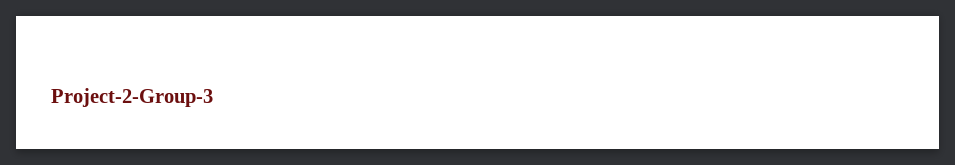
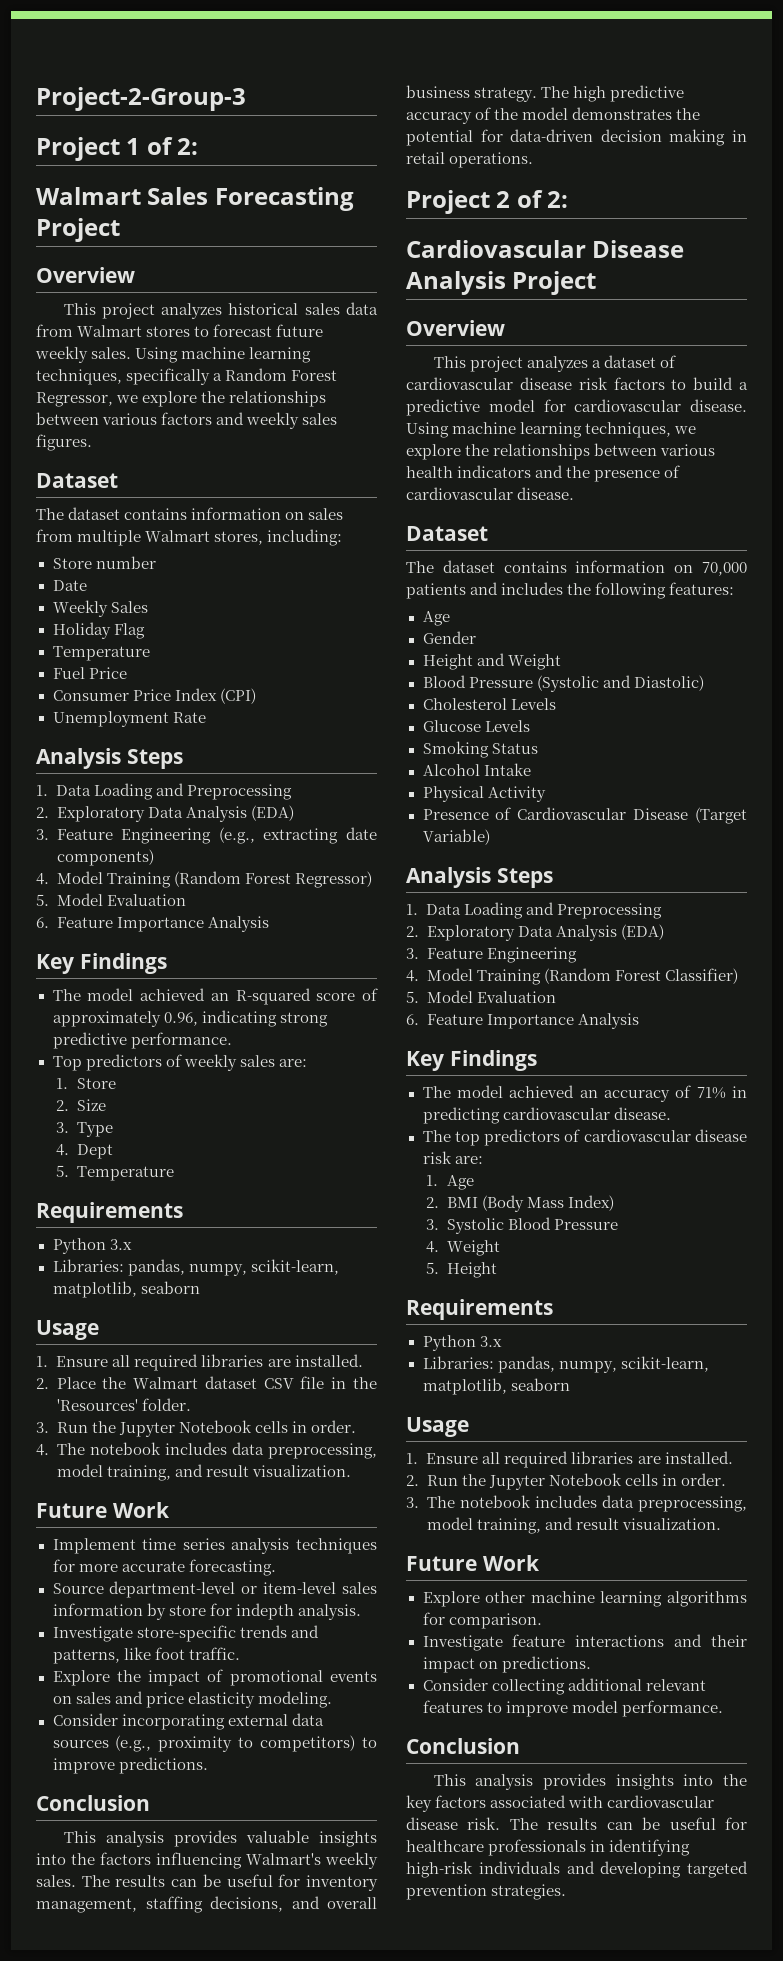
(213, 97) none -> [36,137,199,161] [36,187,354,211] [36,218,120,242] [36,267,135,283] [63,302,378,319] [36,324,324,337] [35,346,312,363] [36,368,338,385] [36,391,327,407] [36,412,338,429] [36,434,92,451] [36,473,118,488] [36,507,344,520] [36,529,343,546] [52,556,156,569] [52,580,87,591] [52,600,148,617] [52,622,145,639] [52,646,150,661] [52,667,127,679] [52,688,256,704] [52,711,206,727] [36,748,183,769] [36,783,293,800] [36,805,294,822] [36,827,377,844] [56,849,154,866] [36,871,372,888] [36,893,186,906] [36,916,269,932] [36,953,167,974] [52,988,378,1005] [52,1010,328,1027] [52,1032,232,1049] [52,1054,307,1071] [56,1078,116,1089] [56,1099,106,1111] [56,1122,113,1137] [56,1144,113,1159] [56,1165,174,1181] [36,1202,183,1223] [52,1238,132,1254] [52,1259,339,1276] [52,1281,200,1298] [36,1320,99,1340] [36,1354,363,1371] [36,1376,377,1389] [56,1398,191,1411] [36,1420,356,1437] [36,1442,377,1459] [56,1464,351,1481] [36,1502,170,1518] [52,1538,377,1554] [52,1559,276,1576] [52,1581,377,1598] [52,1603,361,1620] [52,1625,319,1642] [52,1647,240,1664] [52,1669,378,1686] [52,1691,332,1708] [52,1713,324,1730] [52,1735,377,1752] [52,1757,208,1774] [36,1795,150,1811] [63,1830,378,1847] [36,1852,378,1869] [36,1874,379,1891] [36,1896,377,1913] [406,85,685,102] [406,107,701,124] [406,129,747,146] [406,152,534,168] [406,190,569,214] [406,240,685,258] [406,271,597,295] [406,320,505,336] [433,355,676,372] [406,377,748,390] [406,399,747,416] [406,422,697,438] [406,443,716,460] [406,465,681,482] [406,487,575,500] [406,526,488,541] [406,560,747,576] [406,582,735,599] [422,611,450,626] [422,631,476,644] [422,653,561,670] [422,675,704,692] [422,698,556,710] [422,720,530,732] [422,741,538,758] [422,763,531,776] [422,786,546,802] [422,807,747,824] [422,829,490,845] [406,867,553,888] [406,902,663,919] [406,924,664,941] [406,947,577,963] [406,968,738,985] [406,990,556,1003] [406,1013,639,1029] [406,1050,537,1071] [422,1085,748,1102] [422,1107,671,1124] [422,1129,747,1146] [422,1151,483,1164] [426,1175,474,1190] [426,1195,614,1212] [426,1217,618,1234] [426,1240,500,1256] [426,1262,497,1278] [406,1299,553,1320] [422,1335,502,1351] [422,1356,709,1373] [422,1378,570,1395] [406,1417,469,1437] [406,1451,733,1468] [406,1473,726,1490] [406,1495,747,1512] [426,1517,721,1534] [406,1555,540,1571] [422,1591,747,1607] [422,1612,542,1629] [422,1634,747,1651] [422,1656,591,1673] [422,1678,706,1695] [422,1700,723,1717] [406,1738,520,1754] [433,1773,747,1790] [406,1795,715,1812] [406,1817,747,1830] [406,1839,691,1856] [406,1861,748,1878] [406,1884,567,1900] // Project 1 of 2: // Walmart Sales Forecasting Project // Overview // This project analyzes historical sales data from Walmart stores to forecast future weekly sales. Using machine learning techniques, specifically a Random Forest Regressor, we explore the relationships between various factors and weekly sales figures. // Dataset // The dataset contains information on sales from multiple Walmart stores, including: // Store number // Date // Weekly Sales // Holiday Flag // Temperature // Fuel Price // Consumer Price Index (CPI) // Unemployment Rate // Analysis Steps // 1. Data Loading and Preprocessing // 2. Exploratory Data Analysis (EDA) // 3. Feature Engineering (e.g., extracting date components) // 4. Model Training (Random Forest Regressor) // 5. Model Evaluation // 6. Feature Importance Analysis // Key Findings // The model achieved an R-squared score of approximately 0.96, indicating strong predictive performance. // Top predictors of weekly sales are: // 1. Store // 2. Size // 3. Type // 4. Dept // 5. Temperature // Requirements // Python 3.x // Libraries: pandas, numpy, scikit-learn, matplotlib, seaborn // Usage // 1. Ensure all required libraries are installed. // 2. Place the Walmart dataset CSV file in the 'Resources' folder. // 3. Run the Jupyter Notebook cells in order. // 4. The notebook includes data preprocessing, model training, and result visualization. // Future Work // Implement time series analysis techniques for more accurate forecasting. // Source department-level or item-level sales information by store for indepth analysis. // Investigate store-specific trends and patterns, like foot traffic. // Explore the impact of promotional events on sales and price elasticity modeling. // Consider incorporating external data sources (e.g., proximity to competitors) to improve predictions. // Conclusion // This analysis provides valuable insights into the factors influencing Walmart's weekly sales. The results can be useful for inventory management, staffing decisions, and overall business strategy. The high predictive accuracy of the model demonstrates the potential for data-driven decision making in retail operations. // Project 2 of 2: // Cardiovascular Disease Analysis Project // Overview // This project analyzes a dataset of cardiovascular disease risk factors to build a predictive model for cardiovascular disease. Using machine learning techniques, we explore the relationships between various health indicators and the presence of cardiovascular disease. // Dataset // The dataset contains information on 70,000 patients and includes the following features: // Age // Gender // Height and Weight // Blood Pressure (Systolic and Diastolic) // Cholesterol Levels // Glucose Levels // Smoking Status // Alcohol Intake // Physical Activity // Presence of Cardiovascular Disease (Target Variable) // Analysis Steps // 1. Data Loading and Preprocessing // 2. Exploratory Data Analysis (EDA) // 3. Feature Engineering // 4. Model Training (Random Forest Classifier) // 5. Model Evaluation // 6. Feature Importance Analysis // Key Findings // The model achieved an accuracy of 71% in predicting cardiovascular disease. // The top predictors of cardiovascular disease risk are: // 1. Age // 2. BMI (Body Mass Index) // 3. Systolic Blood Pressure // 4. Weight // 5. Height // Requirements // Python 3.x // Libraries: pandas, numpy, scikit-learn, matplotlib, seaborn // Usage // 1. Ensure all required libraries are installed. // 2. Run the Jupyter Notebook cells in order. // 3. The notebook includes data preprocessing, model training, and result visualization. // Future Work // Explore other machine learning algorithms for comparison. // Investigate feature interactions and their impact on predictions. // Consider collecting additional relevant features to improve model performance. // Conclusion // This analysis provides insights into the key factors associated with cardiovascular disease risk. The results can be useful for healthcare professionals in identifying high-risk individuals and developing targeted prevention strategies.

